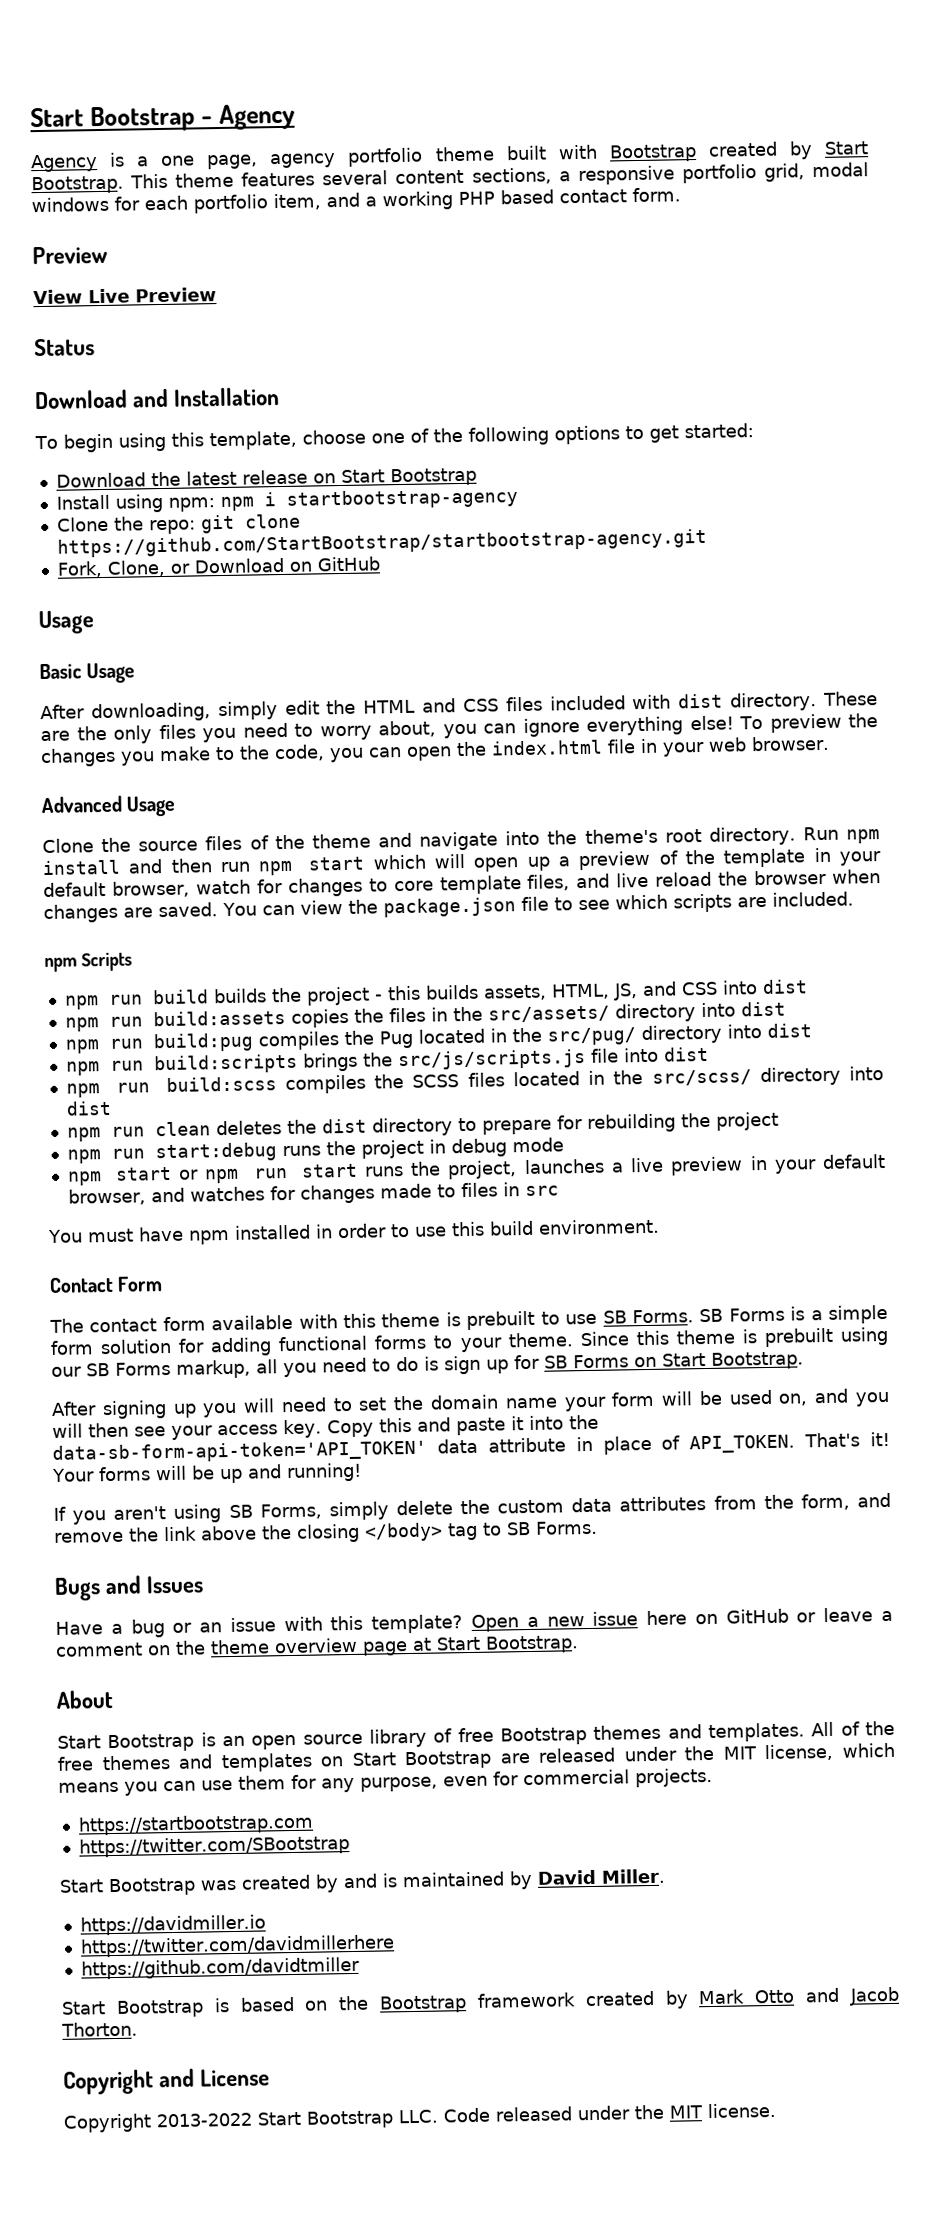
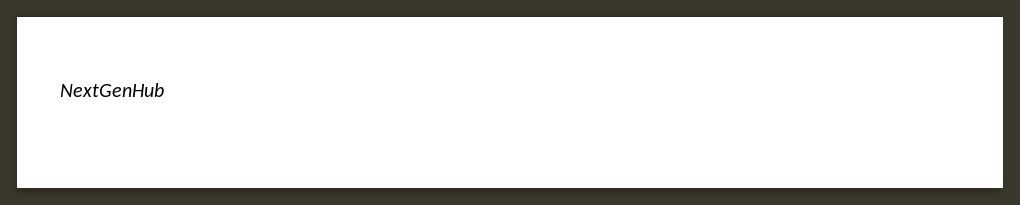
[30,103,295,133] [30,141,870,173] [31,162,870,195] [31,187,681,214] [32,245,108,265] [33,287,217,305] [34,338,95,357] [34,387,281,410] [34,423,754,453] [55,467,477,488] [55,488,518,513] [56,513,301,535] [56,528,707,558] [56,556,380,578] [38,610,94,635] [39,662,136,684] [40,691,878,723] [40,713,878,744] [40,735,830,768] [41,795,177,817] [42,826,880,854] [42,847,881,876] [43,869,882,898] [43,891,854,924] [44,951,132,973] [64,979,808,1010] [64,1001,786,1032] [64,1023,812,1054] [65,1046,709,1076] [65,1065,885,1098] [65,1100,112,1116] [66,1111,779,1142] [66,1137,564,1164] [67,1153,887,1186] [67,1182,559,1206] [47,1218,660,1245] [49,1276,164,1293] [49,1304,888,1333] [50,1326,889,1357] [51,1351,804,1379] [51,1388,891,1420] [52,1414,599,1440] [52,1431,890,1464] [51,1462,362,1484] [53,1492,891,1525] [54,1520,598,1543] [54,1575,205,1601] [55,1607,894,1638] [55,1635,579,1657] [56,1689,113,1709] [57,1720,896,1753] [57,1742,896,1773] [58,1767,713,1796] [77,1813,314,1836] [78,1835,350,1858] [59,1868,666,1897] [79,1914,266,1936] [79,1934,395,1958] [80,1956,360,1980] [61,1986,900,2018] [61,2021,138,2037] [63,2068,271,2095] [63,2102,776,2133] Start Bootstrap - Agency // Agency is a one page, agency portfolio theme built with Bootstrap created by Start Bootstrap. This theme features several content sections, a responsive portfolio grid, modal windows for each portfolio item, and a working PHP based contact form. // Preview // View Live Preview // Status // Download and Installation // To begin using this template, choose one of the following options to get started: // Download the latest release on Start Bootstrap // Install using npm: npm i startbootstrap-agency // Clone the repo: git clone https://github.com/StartBootstrap/startbootstrap-agency.git // Fork, Clone, or Download on GitHub // Usage // Basic Usage // After downloading, simply edit the HTML and CSS files included with dist directory. These are the only files you need to worry about, you can ignore everything else! To preview the changes you make to the code, you can open the index.html file in your web browser. // Advanced Usage // Clone the source files of the theme and navigate into the theme's root directory. Run npm install and then run npm start which will open up a preview of the template in your default browser, watch for changes to core template files, and live reload the browser when changes are saved. You can view the package.json file to see which scripts are included. // npm Scripts // npm run build builds the project - this builds assets, HTML, JS, and CSS into dist // npm run build:assets copies the files in the src/assets/ directory into dist // npm run build:pug compiles the Pug located in the src/pug/ directory into dist // npm run build:scripts brings the src/js/scripts.js file into dist // npm run build:scss compiles the SCSS files located in the src/scss/ directory into dist // npm run clean deletes the dist directory to prepare for rebuilding the project // npm run start:debug runs the project in debug mode // npm start or npm run start runs the project, launches a live preview in your default browser, and watches for changes made to files in src // You must have npm installed in order to use this build environment. // Contact Form // The contact form available with this theme is prebuilt to use SB Forms. SB Forms is a simple form solution for adding functional forms to your theme. Since this theme is prebuilt using our SB Forms markup, all you need to do is sign up for SB Forms on Start Bootstrap. // After signing up you will need to set the domain name your form will be used on, and you will then see your access key. Copy this and paste it into the data-sb-form-api-token='API_TOKEN' data attribute in place of API_TOKEN. That's it! Your forms will be up and running! // If you aren't using SB Forms, simply delete the custom data attributes from the form, and remove the link above the closing </body> tag to SB Forms. // Bugs and Issues // Have a bug or an issue with this template? Open a new issue here on GitHub or leave a comment on the theme overview page at Start Bootstrap. // About // Start Bootstrap is an open source library of free Bootstrap themes and templates. All of the free themes and templates on Start Bootstrap are released under the MIT license, which means you can use them for any purpose, even for commercial projects. // https://startbootstrap.com // https://twitter.com/SBootstrap // Start Bootstrap was created by and is maintained by David Miller. // https://davidmiller.io // https://twitter.com/davidmillerhere // https://github.com/davidtmiller // Start Bootstrap is based on the Bootstrap framework created by Mark Otto and Jacob Thorton. // Copyright and License // Copyright 2013-2022 Start Bootstrap LLC. Code released under the MIT license. -> [60,83,164,97] NextGenHub

